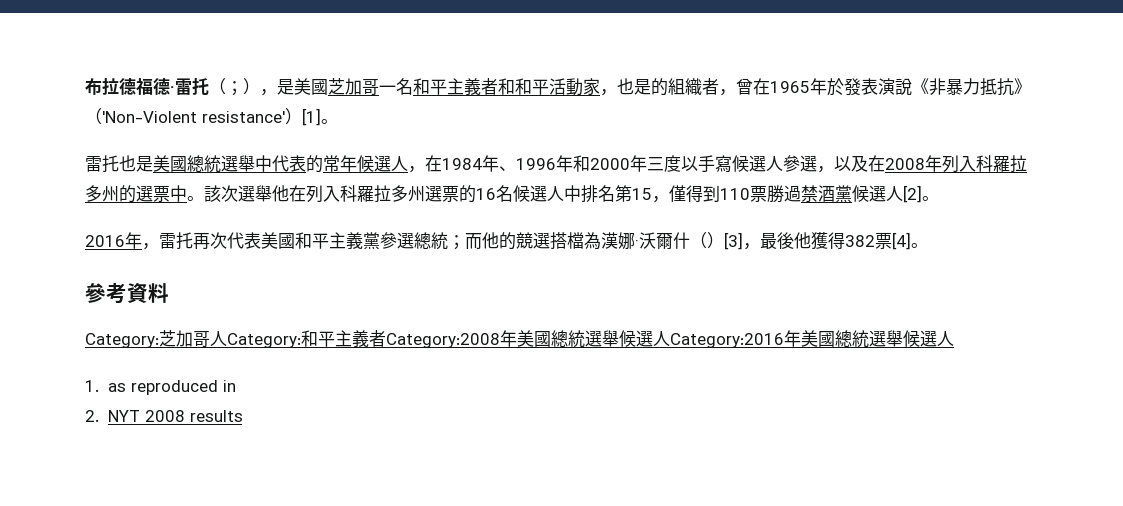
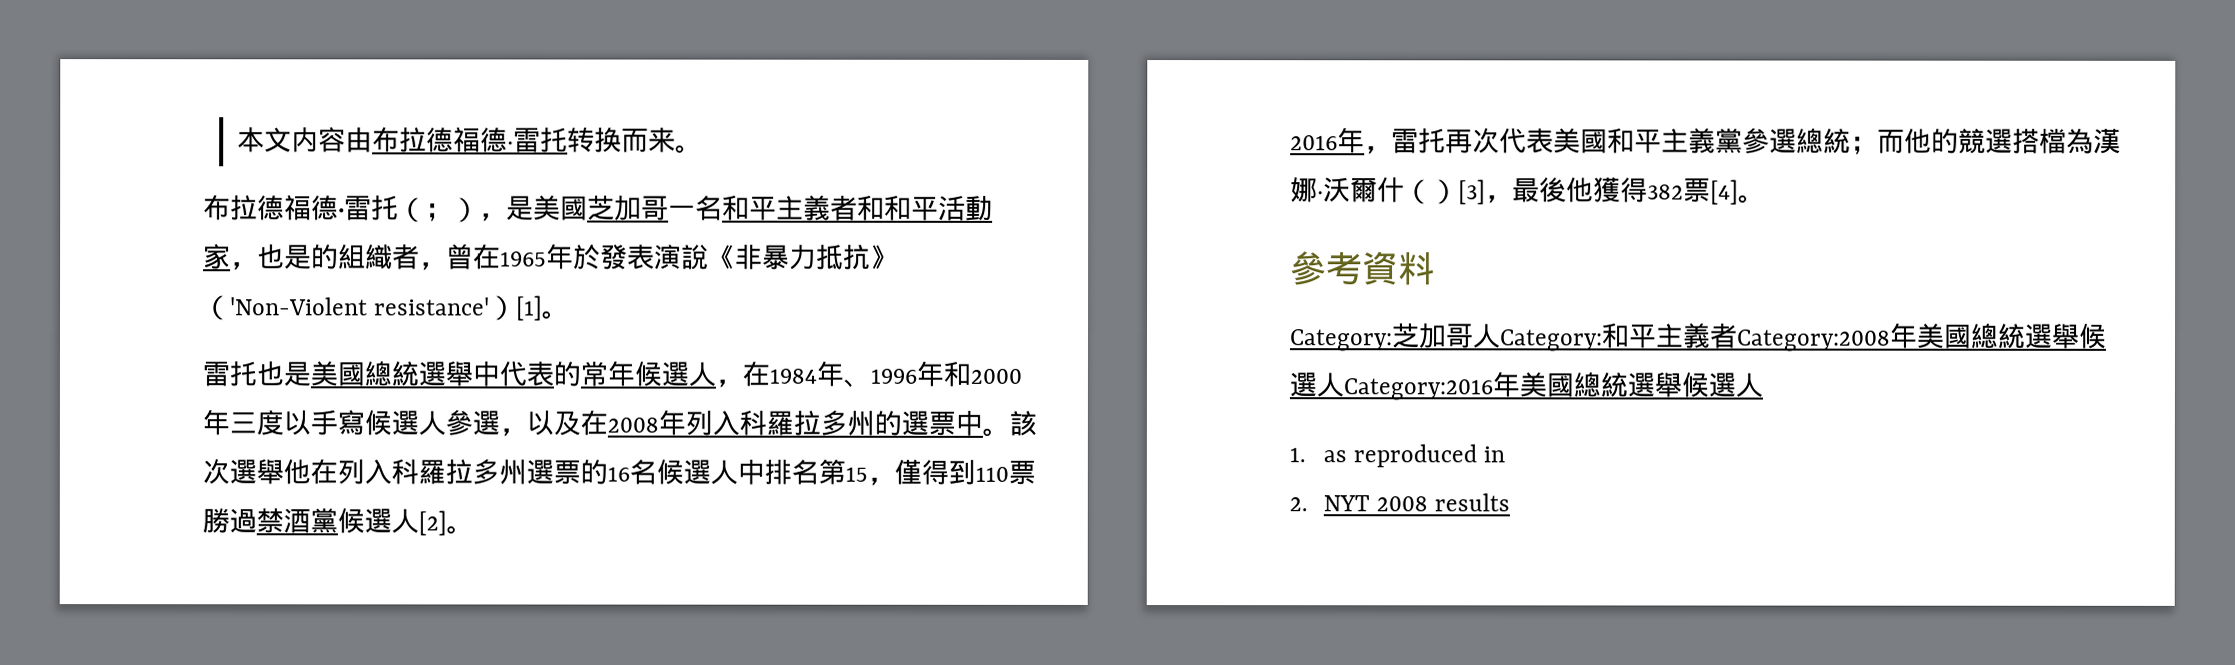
(85, 86) none -> [237,126,704,154] 本文内容由布拉德福德·雷托转换而来。 //

